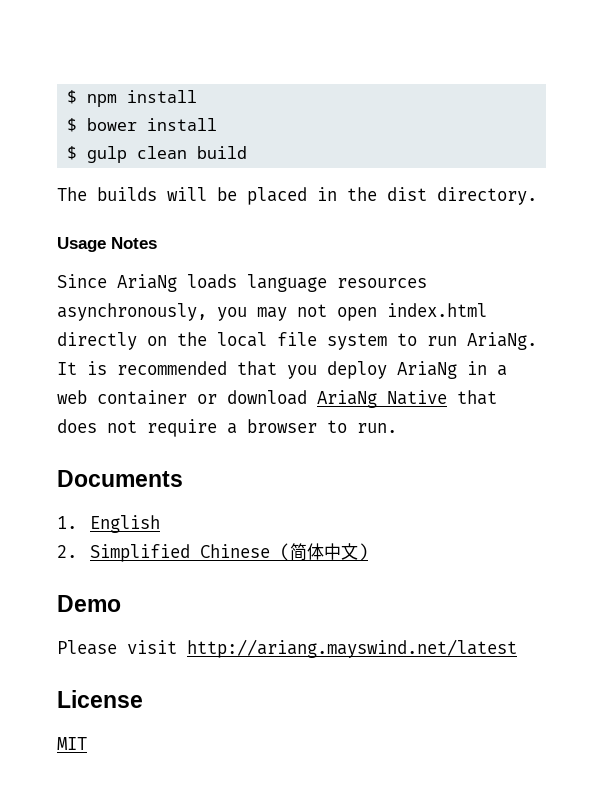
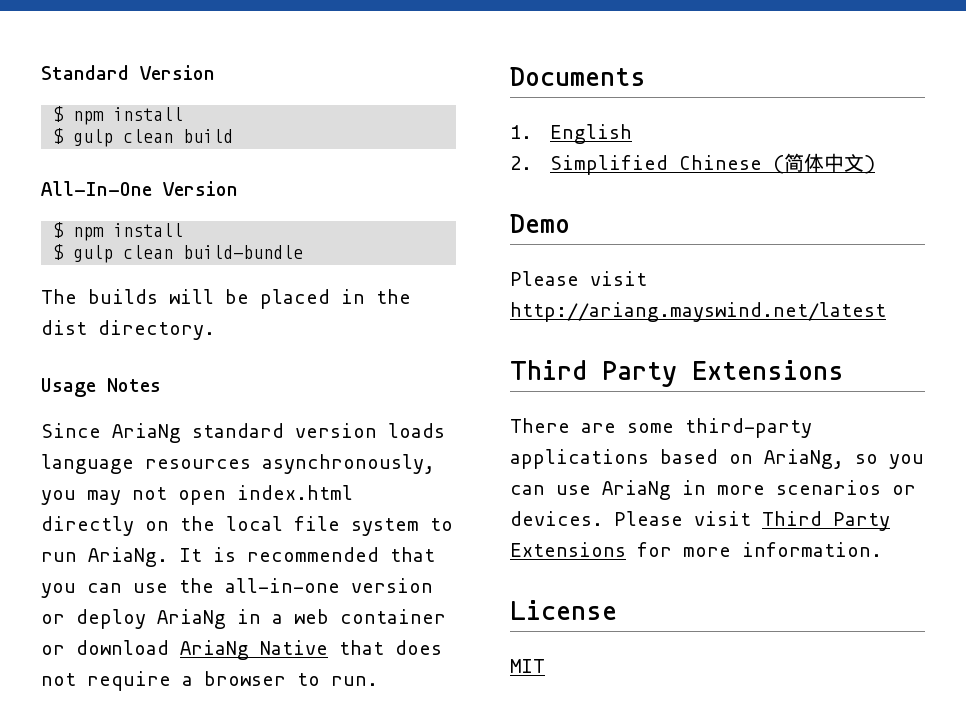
[67,90,198,107] [67,118,218,132] $ npm install // $ bower install -> [41,65,215,80] [53,106,183,125] Standard Version // $ npm install
(248, 152) none -> [41,181,238,196] [53,222,183,241] [53,244,303,263] // All-In-One Version // $ npm install // $ gulp clean build-bundle
(177, 283) none -> [192,423,377,438] standard version
(317, 372) none -> [87,578,433,593] [41,614,65,624] can use the all-in-one version or
(517, 648) none -> [510,360,844,387] [510,418,812,438] [510,449,924,469] [510,480,916,500] [510,511,890,531] [510,542,882,557] // Third Party Extensions // There are some third-party applications based on AriaNg, so you can use AriaNg in more scenarios or devices. Please visit Third Party Extensions for more information.

